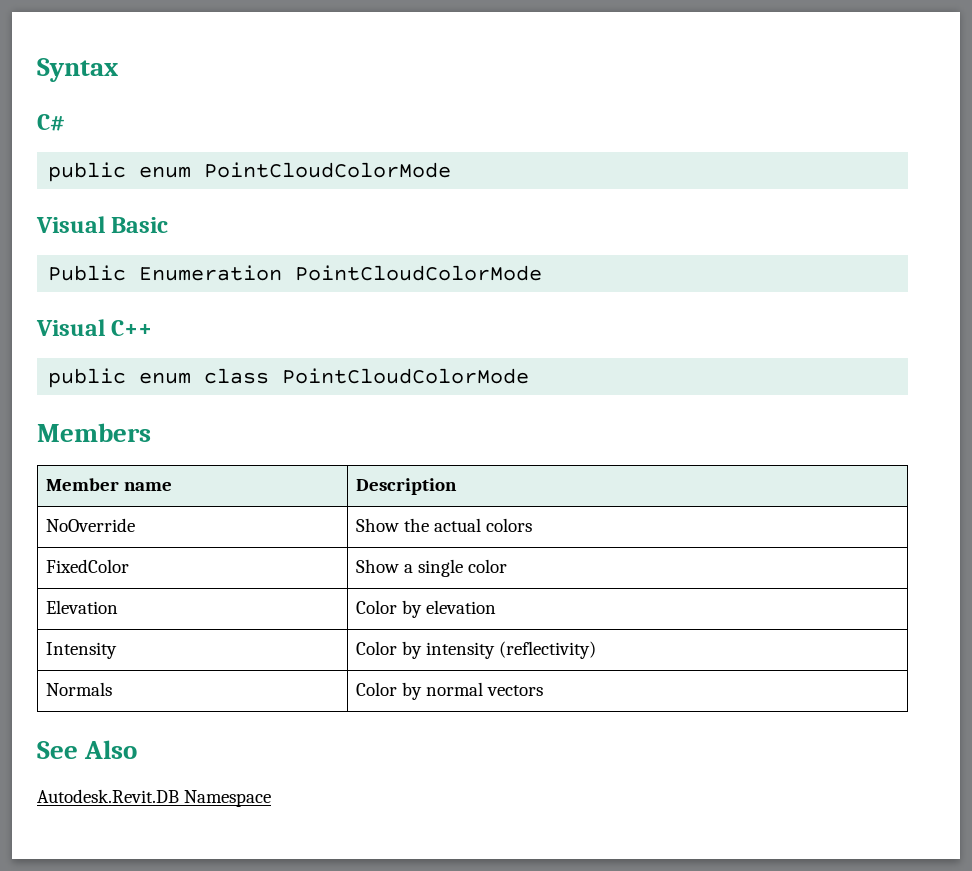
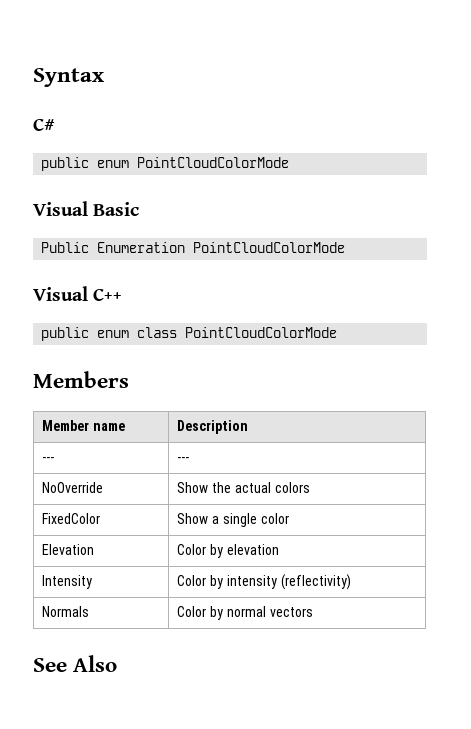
(457, 486) none -> [42,457,55,462] [177,457,190,462] // --- | ---
[37,789,272,807] // Autodesk.Revit.DB Namespace -> (118, 663) none

